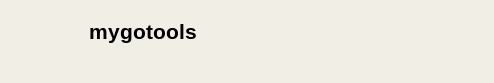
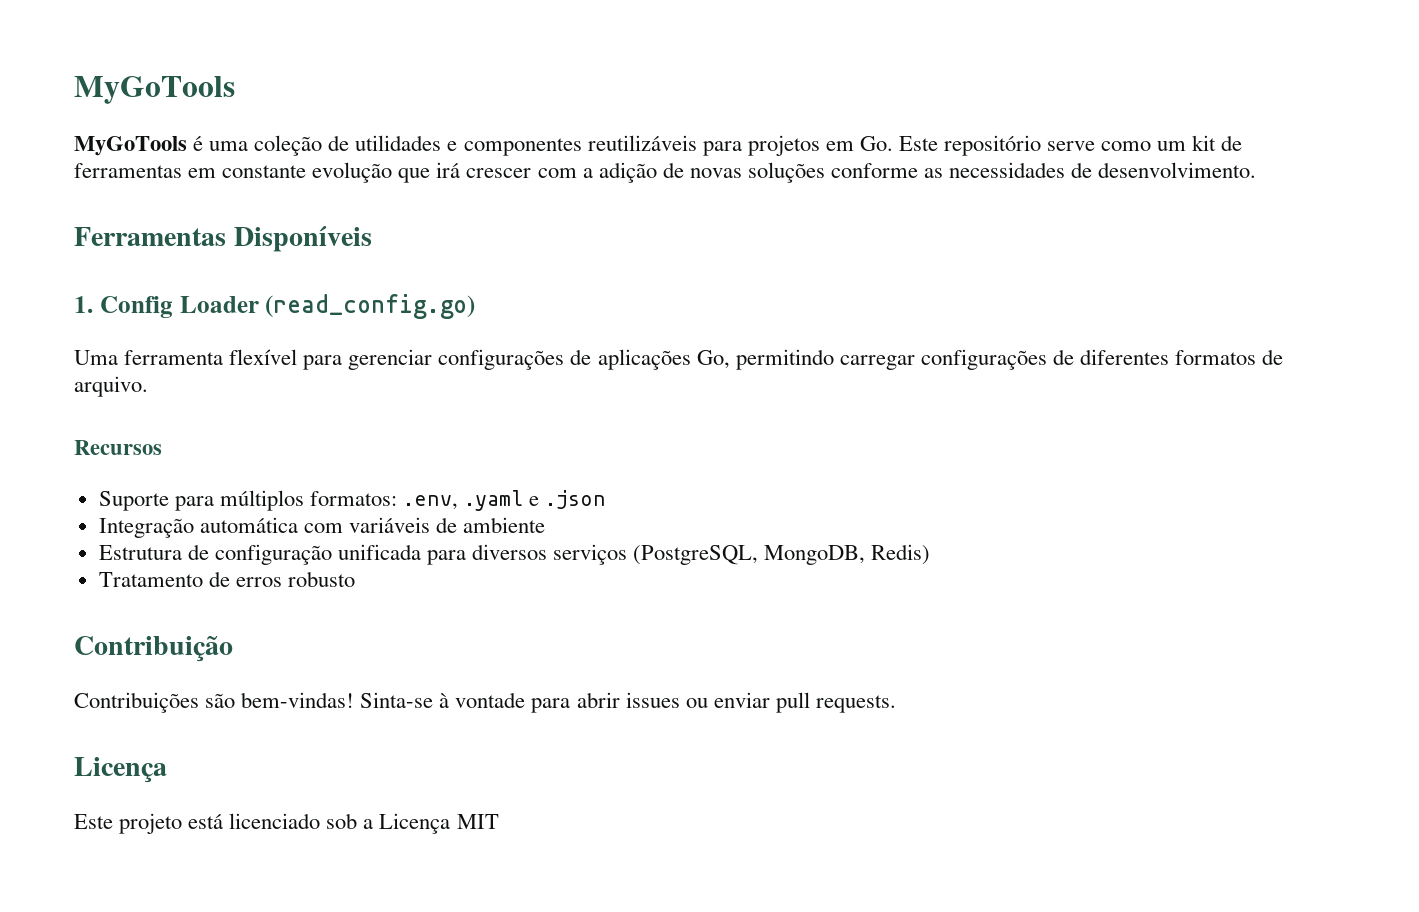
[89,24,197,43] mygotools -> [74,76,235,104] [74,135,1243,156] [74,162,1257,183] [74,225,372,252] [74,294,476,319] [74,349,1284,370] [74,376,148,397] [74,440,162,455] [98,490,607,511] [98,517,546,538] [98,544,931,565] [98,571,355,587] [74,636,233,662] [74,692,896,713] [74,757,167,783] [74,813,499,834] MyGoTools // MyGoTools é uma coleção de utilidades e componentes reutilizáveis para projetos em Go. Este repositório serve como um kit de ferramentas em constante evolução que irá crescer com a adição de novas soluções conforme as necessidades de desenvolvimento. // Ferramentas Disponíveis // 1. Config Loader (read_config.go) // Uma ferramenta flexível para gerenciar configurações de aplicações Go, permitindo carregar configurações de diferentes formatos de arquivo. // Recursos // Suporte para múltiplos formatos: .env, .yaml e .json // Integração automática com variáveis de ambiente // Estrutura de configuração unificada para diversos serviços (PostgreSQL, MongoDB, Redis) // Tratamento de erros robusto // Contribuição // Contribuições são bem-vindas! Sinta-se à vontade para abrir issues ou enviar pull requests. // Licença // Este projeto está licenciado sob a Licença MIT

